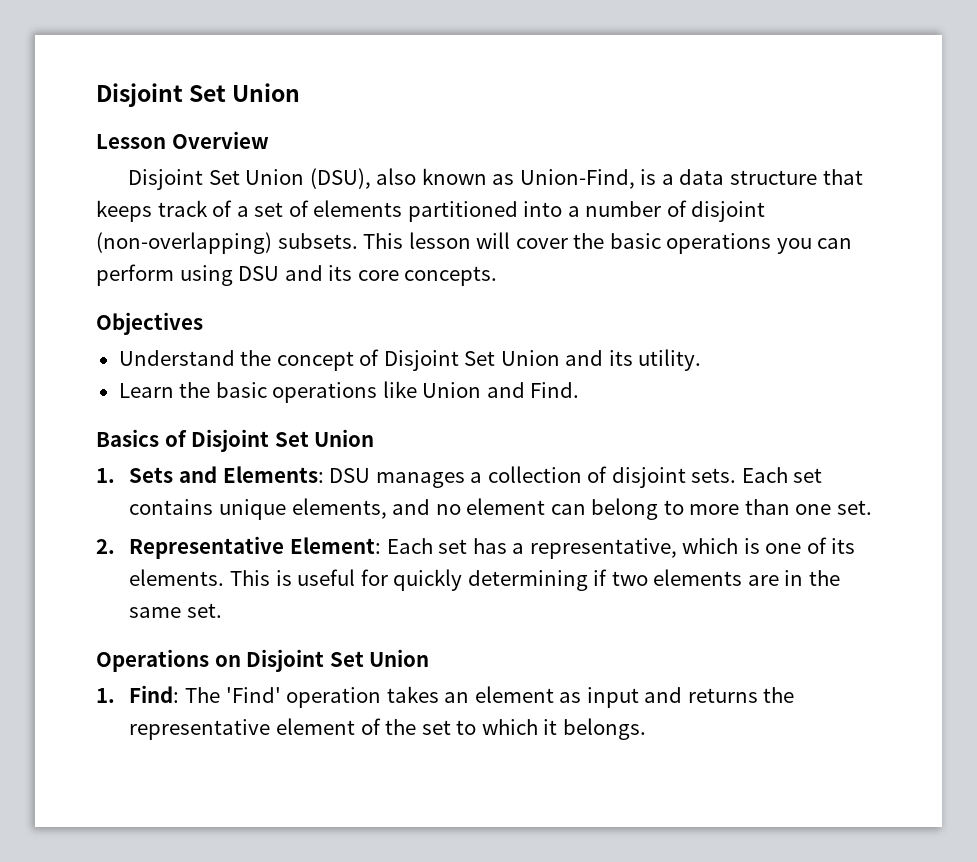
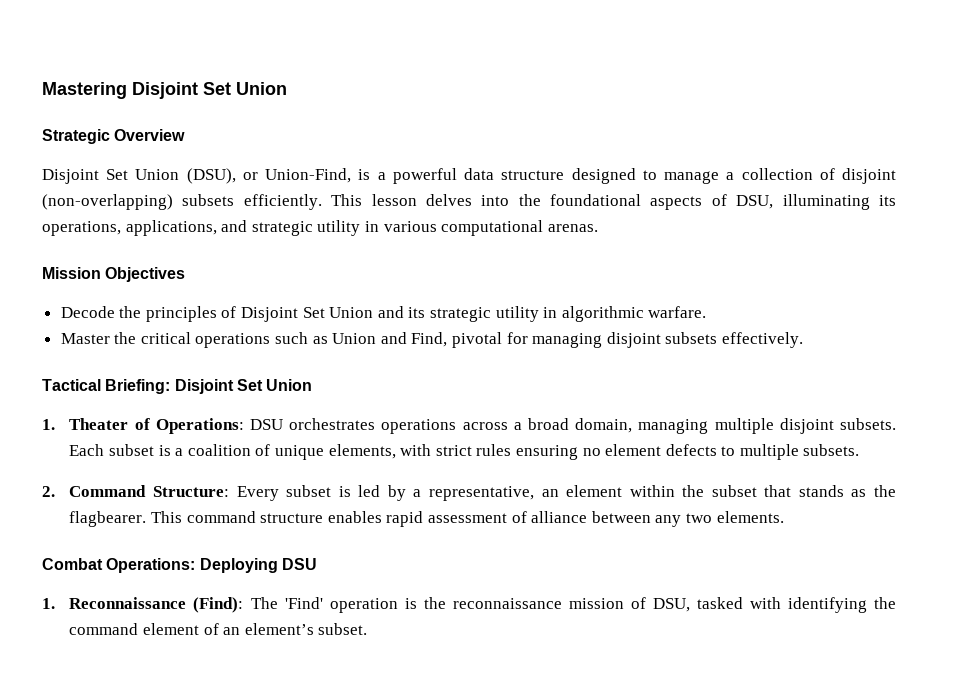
[96,83,301,107] [96,134,166,149] Disjoint Set Union // Lesson -> [42,82,287,99] [42,129,110,144] Mastering Disjoint Set Union // Strategic
[376,168,515,185] also known as -> [242,172,258,180] or
(674, 179) none -> [392,168,457,184] powerful
[822,169,863,185] [96,200,766,222] [96,232,853,254] [96,264,498,286] [96,312,203,335] [118,350,354,371] that keeps track of a set of elements partitioned into a number of disjoint (non-overlapping) subsets. This lesson will cover the basic operations you can perform using DSU and its core concepts. // Objectives // Understand the concept -> [571,168,897,184] [42,194,896,210] [42,220,598,236] [42,267,186,282] [60,306,217,322] designed to manage a collection of disjoint (non-overlapping) subsets efficiently. This lesson delves into the foundational aspects of DSU, illuminating its operations, applications, and strategic utility in various computational arenas. // Mission Objectives // Decode the principles
[638,349,702,371] [118,381,580,403] [96,429,375,452] [96,466,823,488] [129,498,872,520] [96,536,856,559] [129,569,840,591] [129,603,222,618] [96,649,430,672] [96,685,180,703] utility. // Learn the basic operations like Union and Find. // Basics of Disjoint Set Union // 1. Sets and Elements: DSU manages a collection of disjoint sets. Each set contains unique elements, and no element can belong to more than one set. // 2. Representative Element: Each set has a representative, which is one of its elements. This is useful for quickly determining if two elements are in the same set. // Operations on Disjoint Set Union // 1. Find: -> [430,306,707,322] [60,332,803,348] [42,379,313,394] [42,418,896,434] [69,444,860,460] [42,485,896,501] [69,511,784,527] [42,558,317,573] [42,597,244,613] strategic utility in algorithmic warfare. // Master the critical operations such as Union and Find, pivotal for managing disjoint subsets effectively. // Tactical Briefing: Disjoint Set Union // 1. Theater of Operations: DSU orchestrates operations across a broad domain, managing multiple disjoint subsets. Each subset is a coalition of unique elements, with strict rules ensuring no element defects to multiple subsets. // 2. Command Structure: Every subset is led by a representative, an element within the subset that stands as the flagbearer. This command structure enables rapid assessment of alliance between any two elements. // Combat Operations: Deploying DSU // 1. Reconnaissance (Find):
[386,686,795,708] [129,718,646,740] takes an element as input and returns the representative element of the set to which it belongs. -> [404,597,897,613] [69,623,368,635] is the reconnaissance mission of DSU, tasked with identifying the command element of an element’s subset.

